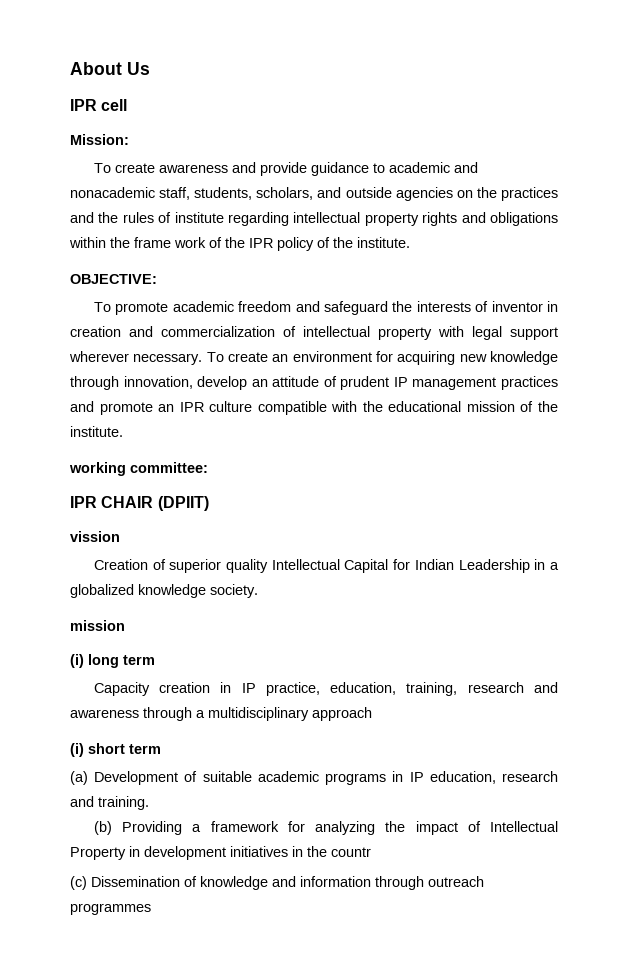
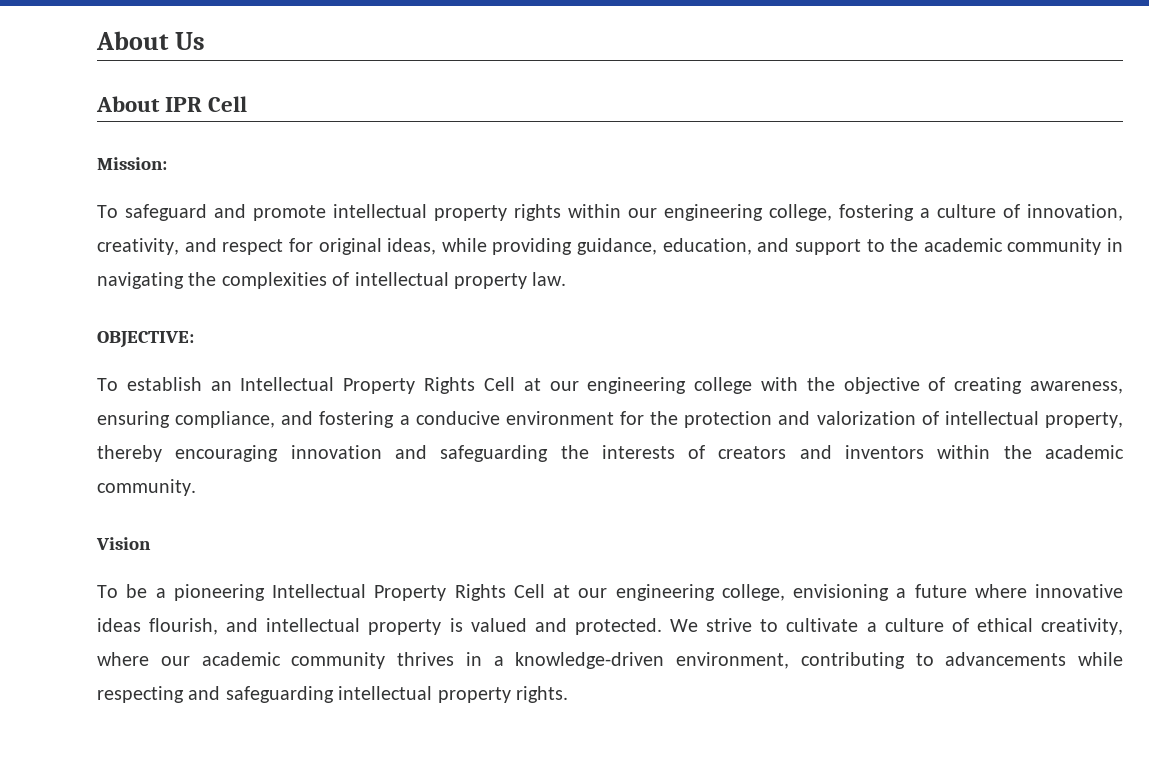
[70,99,128,111] IPR cell -> [96,96,248,112] About IPR Cell
[114,162,478,176] [70,187,558,201] [70,212,558,226] [69,237,410,251] [70,274,157,284] [93,301,559,315] [70,326,558,340] [69,351,558,365] [70,376,558,390] [70,401,558,415] [70,426,123,437] [69,462,208,476] [70,496,209,511] [70,531,120,542] [93,559,559,573] [70,584,258,598] [70,620,125,631] [70,654,155,668] [93,682,558,696] [70,707,372,721] [70,743,161,757] [70,771,558,785] [70,796,149,810] [93,821,559,835] [70,846,371,860] [70,876,484,890] [70,903,151,915] create awareness and provide guidance to academic and nonacademic staff, students, scholars, and outside agencies on the practices and the rules of institute regarding intellectual property rights and obligations within the frame work of the IPR policy of the institute. // OBJECTIVE: // To promote academic freedom and safeguard the interests of inventor in creation and commercialization of intellectual property with legal support wherever necessary. To create an environment for acquiring new knowledge through innovation, develop an attitude of prudent IP management practices and promote an IPR culture compatible with the educational mission of the institute. // working committee: // IPR CHAIR (DPIIT) // vission // Creation of superior quality Intellectual Capital for Indian Leadership in a globalized knowledge society. // mission // (i) long term // Capacity creation in IP practice, education, training, research and awareness through a multidisciplinary approach // (i) short term // (a) Development of suitable academic programs in IP education, research and training. // (b) Providing a framework for analyzing the impact of Intellectual Property in development initiatives in the countr // (c) Dissemination of knowledge and information through outreach programmes -> [125,204,1123,221] [97,238,1123,255] [97,272,567,289] [97,331,194,348] [97,377,1123,394] [97,411,1123,428] [97,445,1124,462] [97,479,196,496] [96,537,151,550] [97,584,1123,601] [97,618,1123,635] [97,652,1123,669] [97,686,568,703] safeguard and promote intellectual property rights within our engineering college, fostering a culture of innovation, creativity, and respect for original ideas, while providing guidance, education, and support to the academic community in navigating the complexities of intellectual property law. // OBJECTIVE: // To establish an Intellectual Property Rights Cell at our engineering college with the objective of creating awareness, ensuring compliance, and fostering a conducive environment for the protection and valorization of intellectual property, thereby encouraging innovation and safeguarding the interests of creators and inventors within the academic community. // Vision // To be a pioneering Intellectual Property Rights Cell at our engineering college, envisioning a future where innovative ideas flourish, and intellectual property is valued and protected. We strive to cultivate a culture of ethical creativity, where our academic community thrives in a knowledge-driven environment, contributing to advancements while respecting and safeguarding intellectual property rights.

